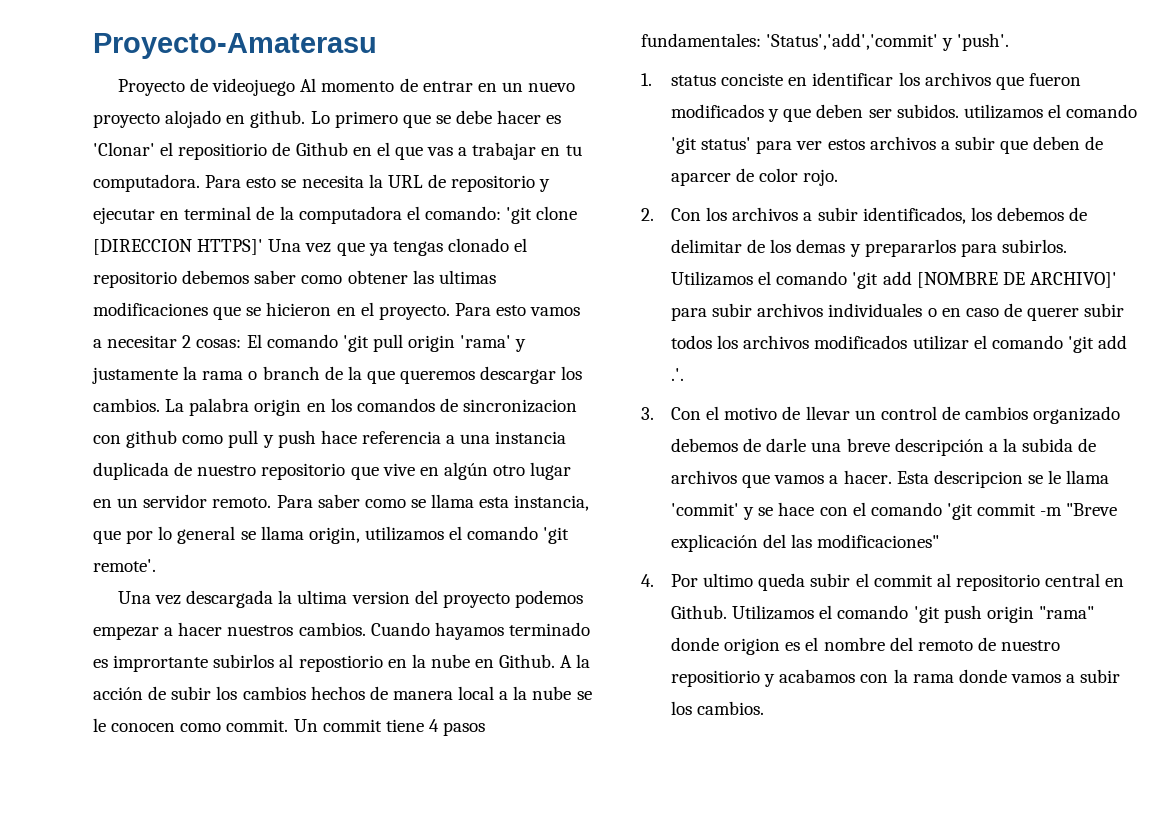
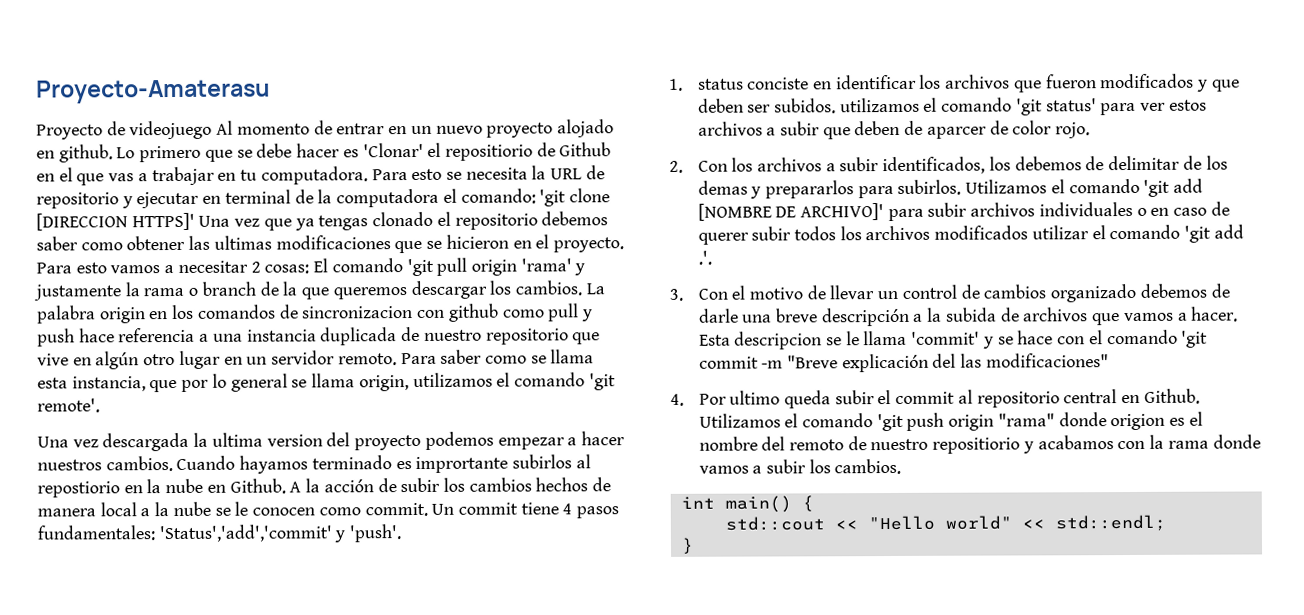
(765, 708) none -> [680,495,814,513] [724,514,1166,532] [680,537,694,554] // int main() { // std::cout << "Hello world" << std::endl; // }

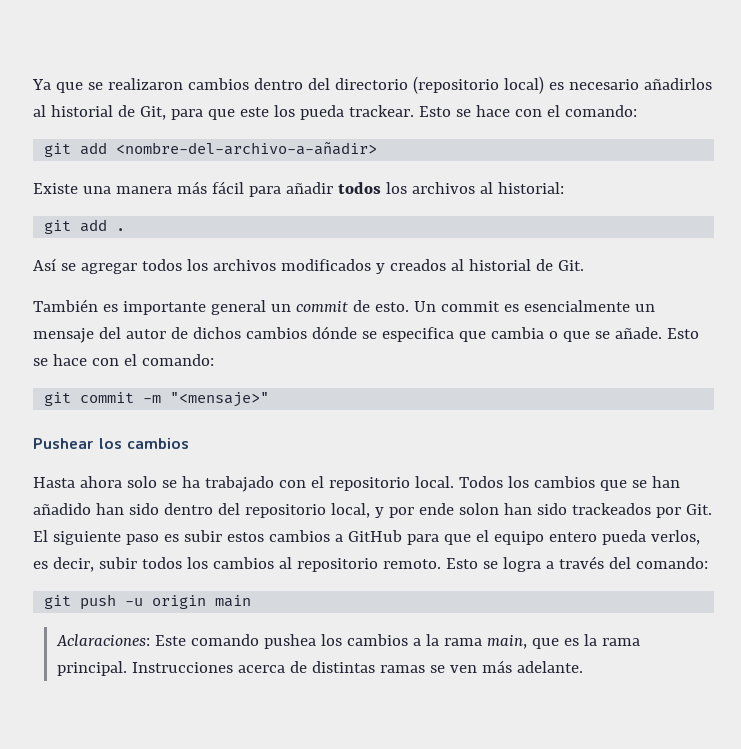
[36,79,270,104] [36,119,614,140] [36,142,612,163] [36,165,605,186] [36,188,610,209] [36,211,609,231] [36,234,624,254] [36,257,586,277] [33,280,605,301] [36,303,593,324] [37,326,601,347] [37,349,595,370] [37,372,616,393] [37,398,100,413] [37,431,625,452] [37,454,591,474] [37,477,612,498] [37,501,620,519] [37,524,402,543] [669,73,1240,93] [697,97,1207,116] [697,120,1091,140] [669,155,1228,175] [697,178,1204,199] [697,201,1230,222] [697,224,1244,245] [697,250,712,265] [669,283,1230,303] [698,306,1239,327] [698,329,1209,350] [698,353,1109,373] [670,388,1200,409] [698,411,1203,432] [698,434,1261,454] [698,458,902,475] [680,495,814,513] [724,514,1166,532] [680,537,694,554] Proyecto-Amaterasu // Proyecto de videojuego Al momento de entrar en un nuevo proyecto alojado en github. Lo primero que se debe hacer es 'Clonar' el repositiorio de Github en el que vas a trabajar en tu computadora. Para esto se necesita la URL de repositorio y ejecutar en terminal de la computadora el comando: 'git clone [DIRECCION HTTPS]' Una vez que ya tengas clonado el repositorio debemos saber como obtener las ultimas modificaciones que se hicieron en el proyecto. Para esto vamos a necesitar 2 cosas: El comando 'git pull origin 'rama' y justamente la rama o branch de la que queremos descargar los cambios. La palabra origin en los comandos de sincronizacion con github como pull y push hace referencia a una instancia duplicada de nuestro repositorio que vive en algún otro lugar en un servidor remoto. Para saber como se llama esta instancia, que por lo general se llama origin, utilizamos el comando 'git remote'. // Una vez descargada la ultima version del proyecto podemos empezar a hacer nuestros cambios. Cuando hayamos terminado es imprortante subirlos al repostiorio en la nube en Github. A la acción de subir los cambios hechos de manera local a la nube se le conocen como commit. Un commit tiene 4 pasos fundamentales: 'Status','add','commit' y 'push'. // 1. status conciste en identificar los archivos que fueron modificados y que deben ser subidos. utilizamos el comando 'git status' para ver estos archivos a subir que deben de aparcer de color rojo. // 2. Con los archivos a subir identificados, los debemos de delimitar de los demas y prepararlos para subirlos. Utilizamos el comando 'git add [NOMBRE DE ARCHIVO]' para subir archivos individuales o en caso de querer subir todos los archivos modificados utilizar el comando 'git add .'. // 3. Con el motivo de llevar un control de cambios organizado debemos de darle una breve descripción a la subida de archivos que vamos a hacer. Esta descripcion se le llama 'commit' y se hace con el comando 'git commit -m "Breve explicación del las modificaciones" // 4. Por ultimo queda subir el commit al repositorio central en Github. Utilizamos el comando 'git push origin "rama" donde origion es el nombre del remoto de nuestro repositiorio y acabamos con la rama donde vamos a subir los cambios. // int main() { // std::cout << "Hello world" << std::endl; // } -> [32,76,712,94] [33,105,637,120] [44,142,378,157] [33,181,564,197] [44,219,126,234] [33,258,584,274] [33,299,655,315] [33,326,699,343] [33,354,214,366] [44,392,270,407] [33,438,189,449] [33,476,680,492] [33,503,712,518] [33,530,700,545] [33,556,708,572] [44,594,252,610] [56,634,641,649] [57,660,584,676] Ya que se realizaron cambios dentro del directorio (repositorio local) es necesario añadirlos al historial de Git, para que este los pueda trackear. Esto se hace con el comando: // git add <nombre-del-archivo-a-añadir> // Existe una manera más fácil para añadir todos los archivos al historial: // git add . // Así se agregar todos los archivos modificados y creados al historial de Git. // También es importante general un commit de esto. Un commit es esencialmente un mensaje del autor de dichos cambios dónde se especifica que cambia o que se añade. Esto se hace con el comando: // git commit -m "<mensaje>" // Pushear los cambios // Hasta ahora solo se ha trabajado con el repositorio local. Todos los cambios que se han añadido han sido dentro del repositorio local, y por ende solon han sido trackeados por Git. El siguiente paso es subir estos cambios a GitHub para que el equipo entero pueda verlos, es decir, subir todos los cambios al repositorio remoto. Esto se logra a través del comando: // git push -u origin main // Aclaraciones: Este comando pushea los cambios a la rama main, que es la rama principal. Instrucciones acerca de distintas ramas se ven más adelante.

